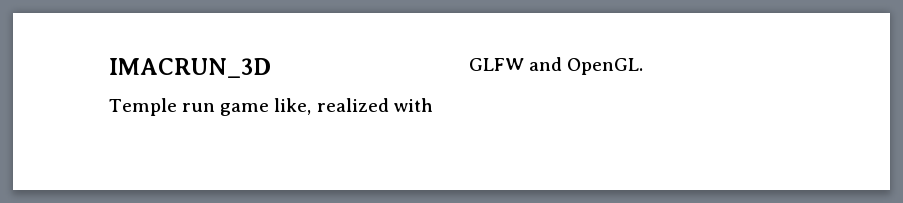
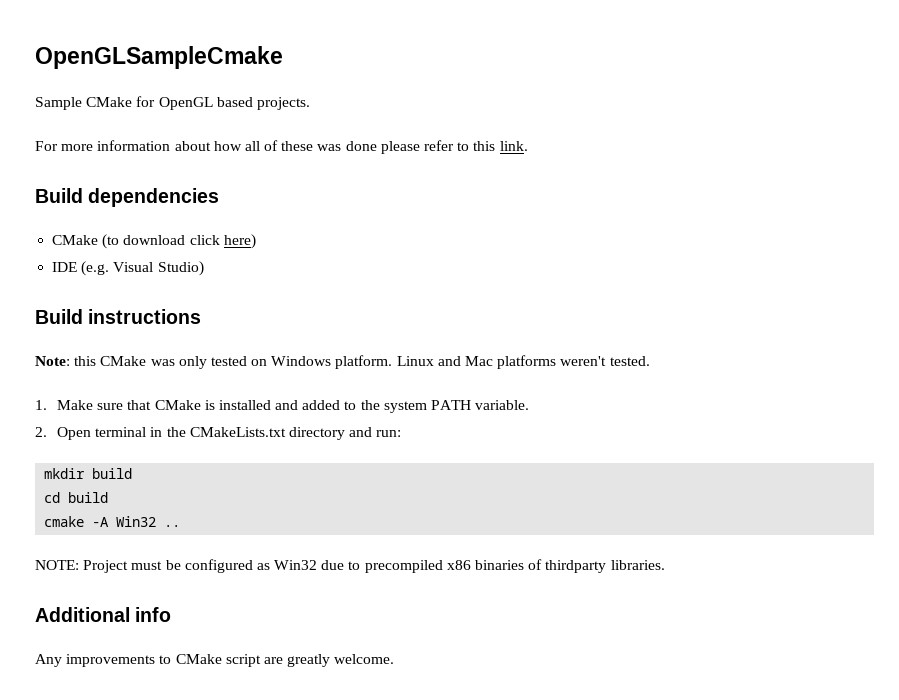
[109,58,271,78] [109,98,433,116] [469,57,644,75] IMACRUN_3D // Temple run game like, realized with GLFW and OpenGL. -> [35,46,283,69] [35,96,310,110] [35,140,528,154] [35,188,220,207] [52,234,256,249] [52,261,204,276] [35,309,202,324] [35,355,650,369] [35,400,530,413] [35,427,402,440] [44,468,133,479] [44,492,109,503] [44,516,181,527] [35,559,665,573] [35,607,172,622] [35,654,395,667] OpenGLSampleCmake // Sample CMake for OpenGL based projects. // For more information about how all of these was done please refer to this link. // Build dependencies // CMake (to download click here) // IDE (e.g. Visual Studio) // Build instructions // Note: this CMake was only tested on Windows platform. Linux and Mac platforms weren't tested. // 1. Make sure that CMake is installed and added to the system PATH variable. // 2. Open terminal in the CMakeLists.txt directory and run: // mkdir build // cd build // cmake -A Win32 .. // NOTE: Project must be configured as Win32 due to precompiled x86 binaries of thirdparty libraries. // Additional info // Any improvements to CMake script are greatly welcome.

